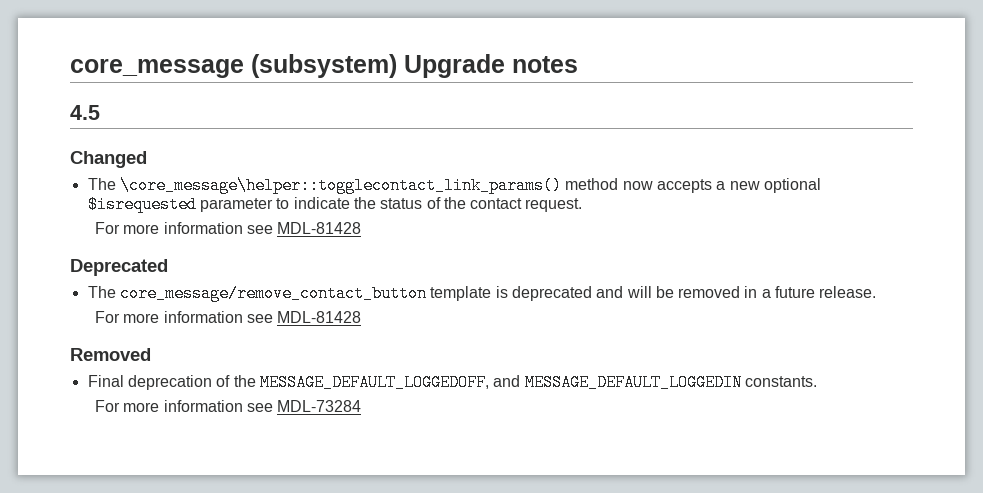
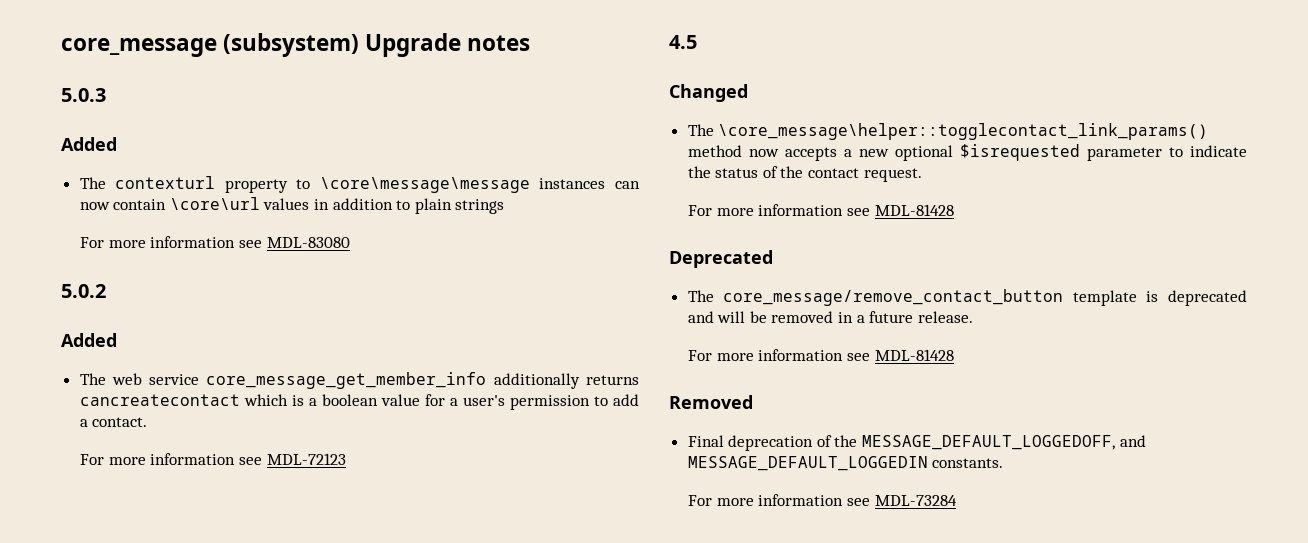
(578, 64) none -> [61,88,106,102] [61,137,117,151] [79,176,640,193] [79,197,505,214] [80,236,350,248] [61,284,106,298] [61,333,117,347] [79,372,639,389] [79,394,639,410] [79,417,148,427] [80,453,346,465] // 5.0.3 // Added // The contexturl property to \core\message\message instances can now contain \core\url values in addition to plain strings // For more information see MDL-83080 // 5.0.2 // Added // The web service core_message_get_member_info additionally returns cancreatecontact which is a boolean value for a user's permission to add a contact. // For more information see MDL-72123

